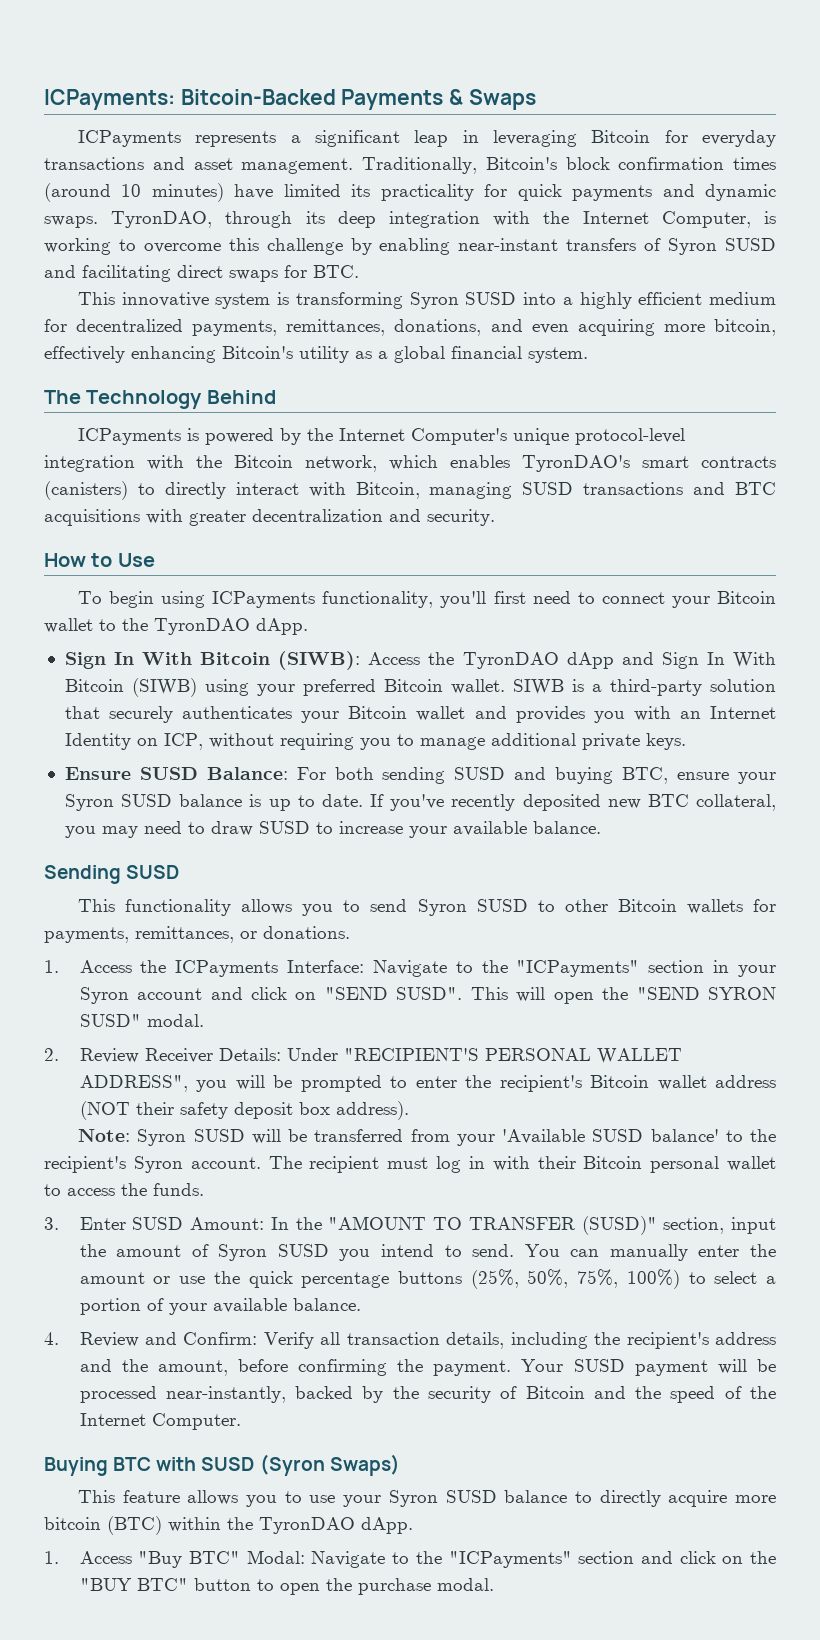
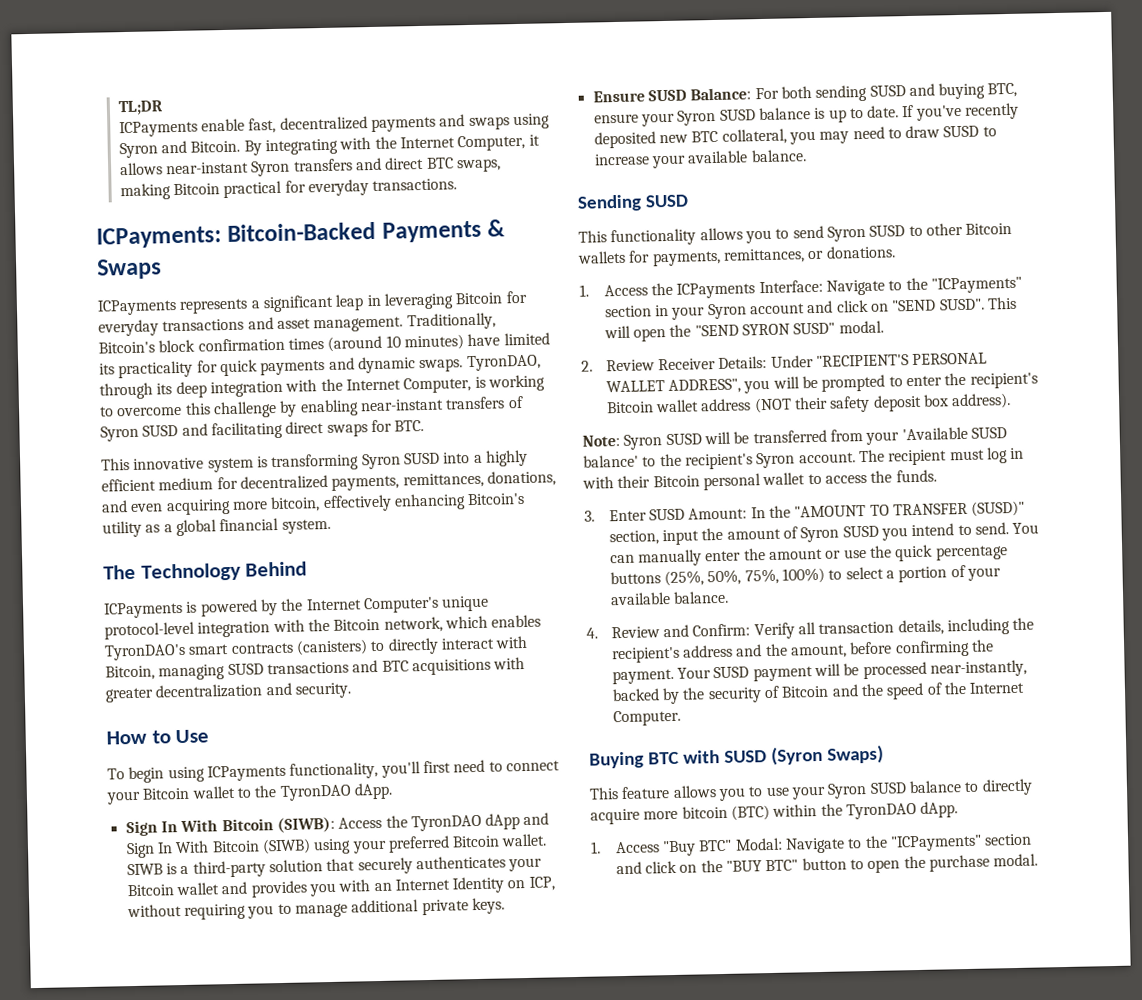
(44, 99) none -> [117,100,164,116] [118,113,550,138] [118,134,540,159] [119,156,501,177] [119,178,458,201] TL;DR // ICPayments enable fast, decentralized payments and swaps using Syron and Bitcoin. By integrating with the Internet Computer, it allows near-instant Syron transfers and direct BTC swaps, making Bitcoin practical for everyday transactions. //

